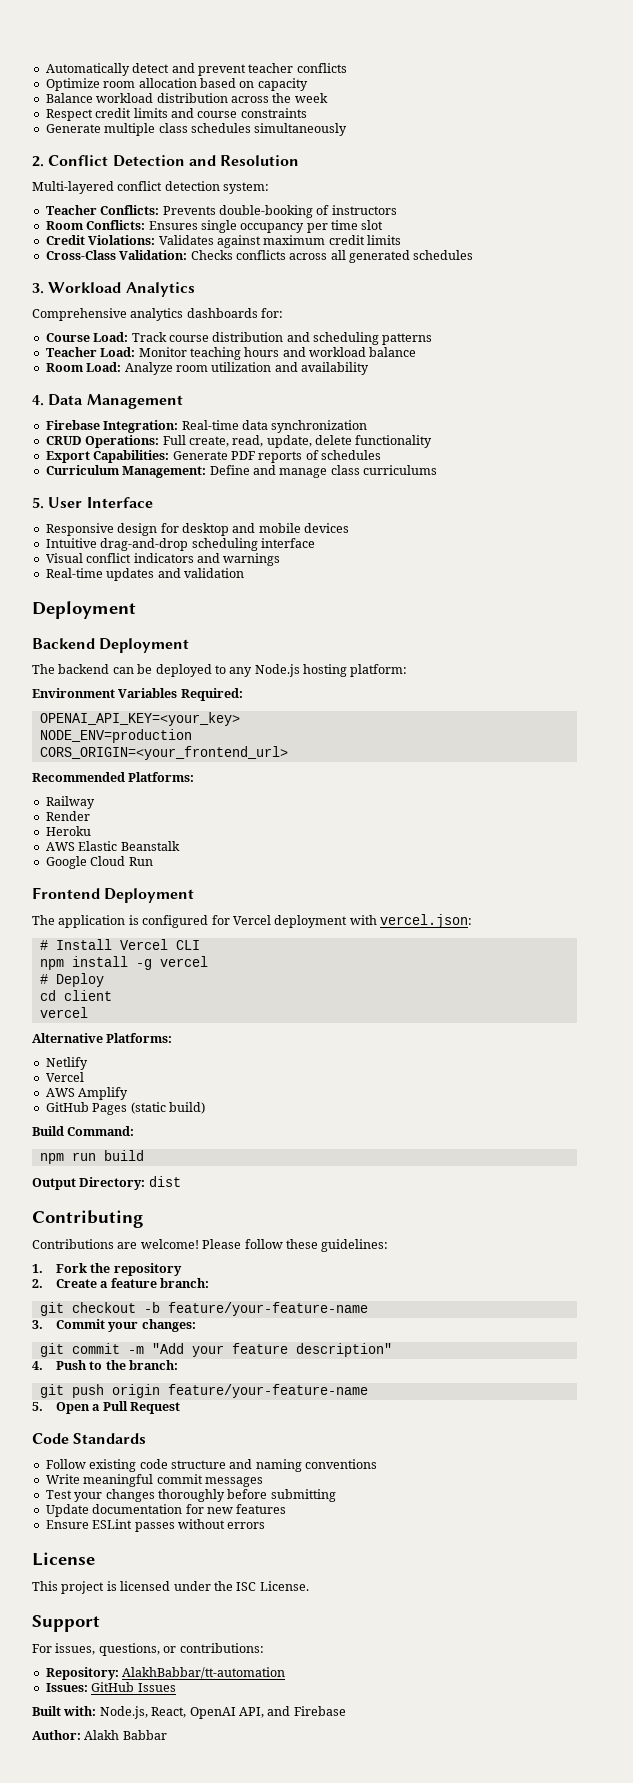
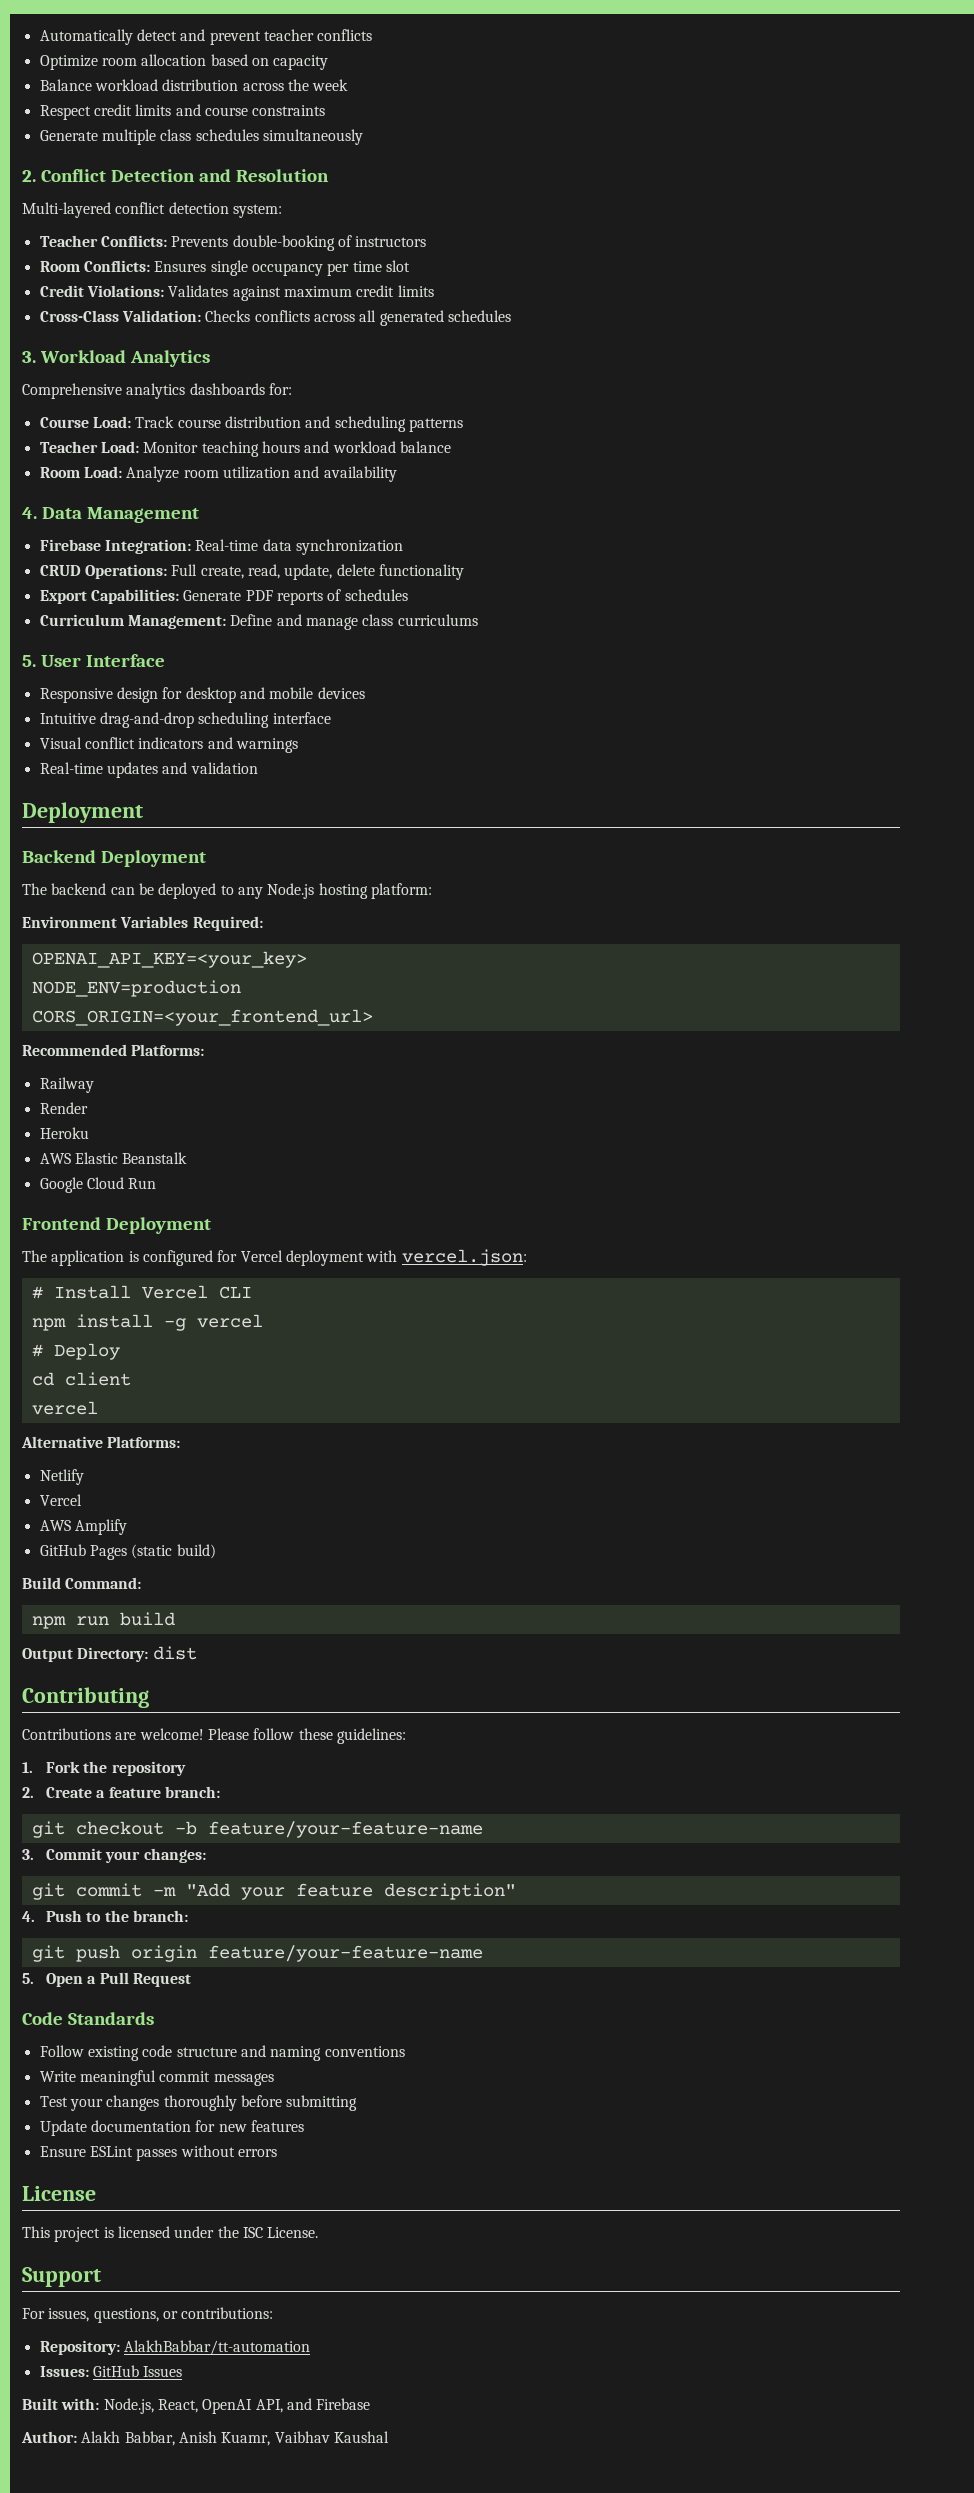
[122,1730,167,1740] Babbar -> [124,2431,389,2446] Babbar, Anish Kuamr, Vaibhav Kaushal

